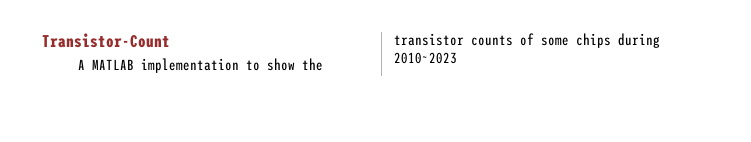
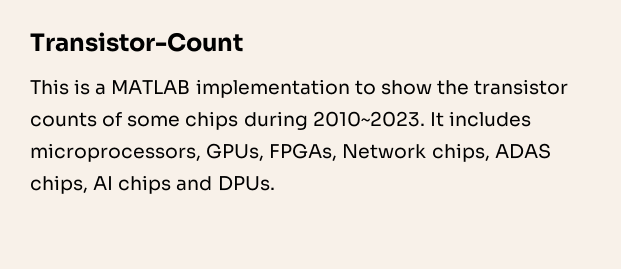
[77,59,85,70] A -> [30,79,107,95] This is a
[394,52,457,64] 2010~2023 -> [312,111,531,127] [30,143,551,162] [30,175,275,194] 2010~2023. It includes microprocessors, GPUs, FPGAs, Network chips, ADAS chips, AI chips and DPUs.

